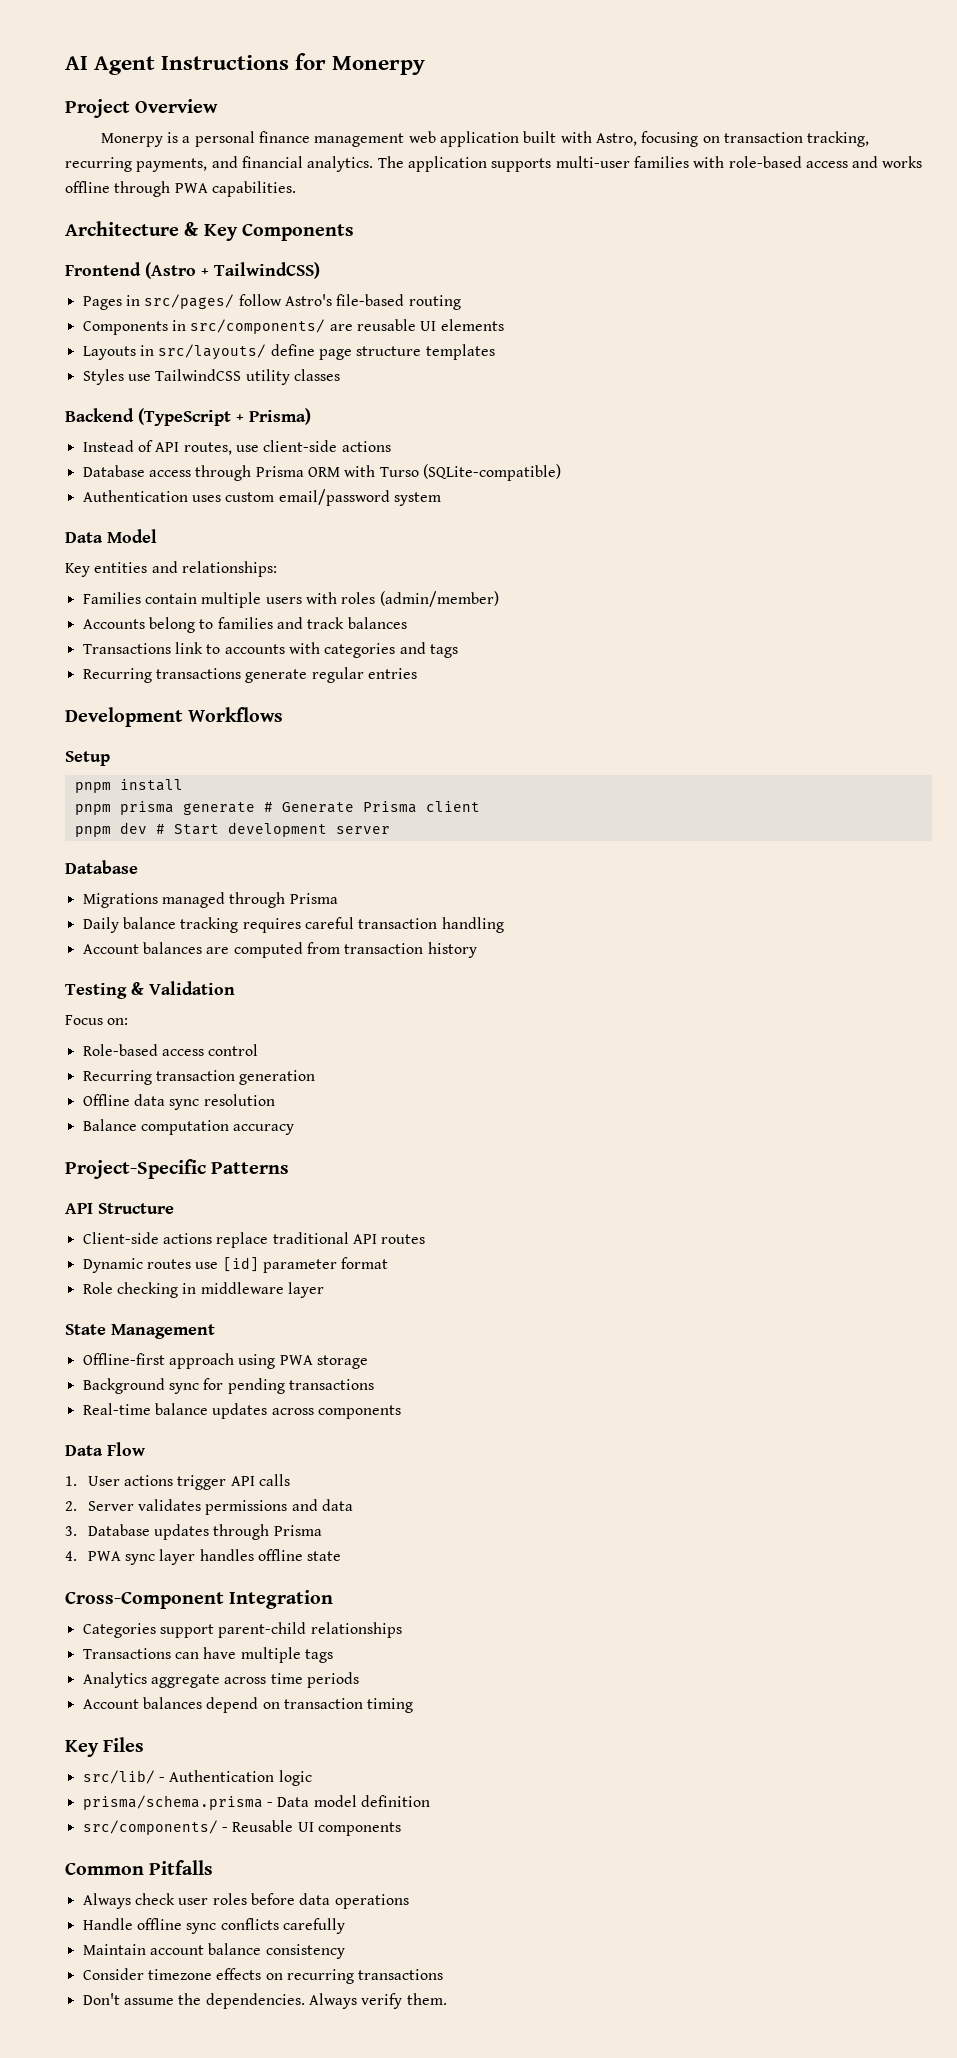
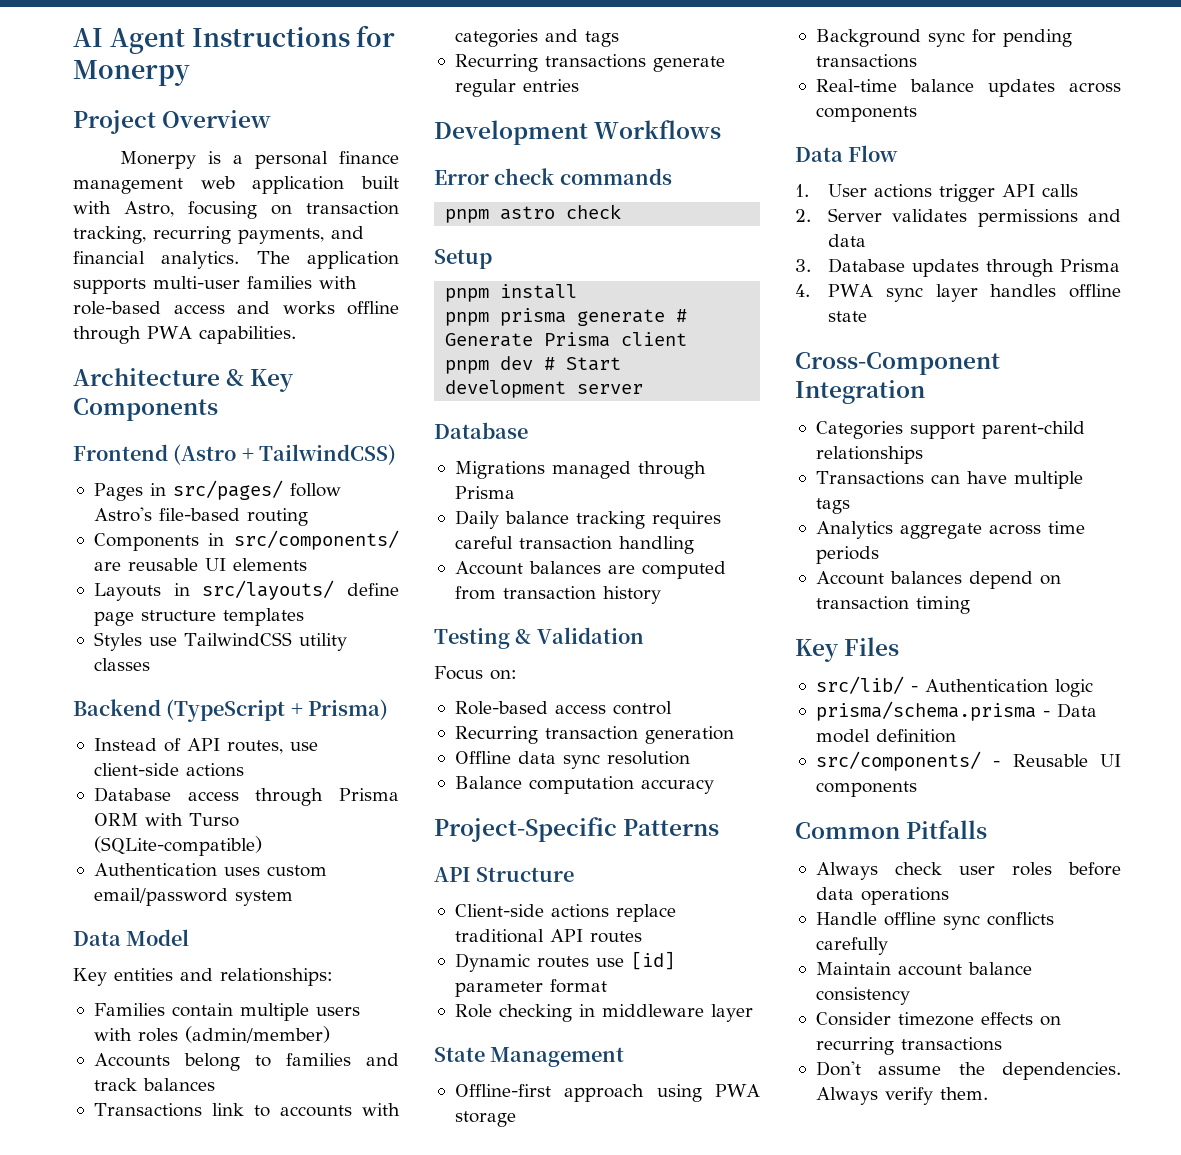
(284, 714) none -> [434,168,672,185] [445,204,622,223] // Error check commands // pnpm astro check

